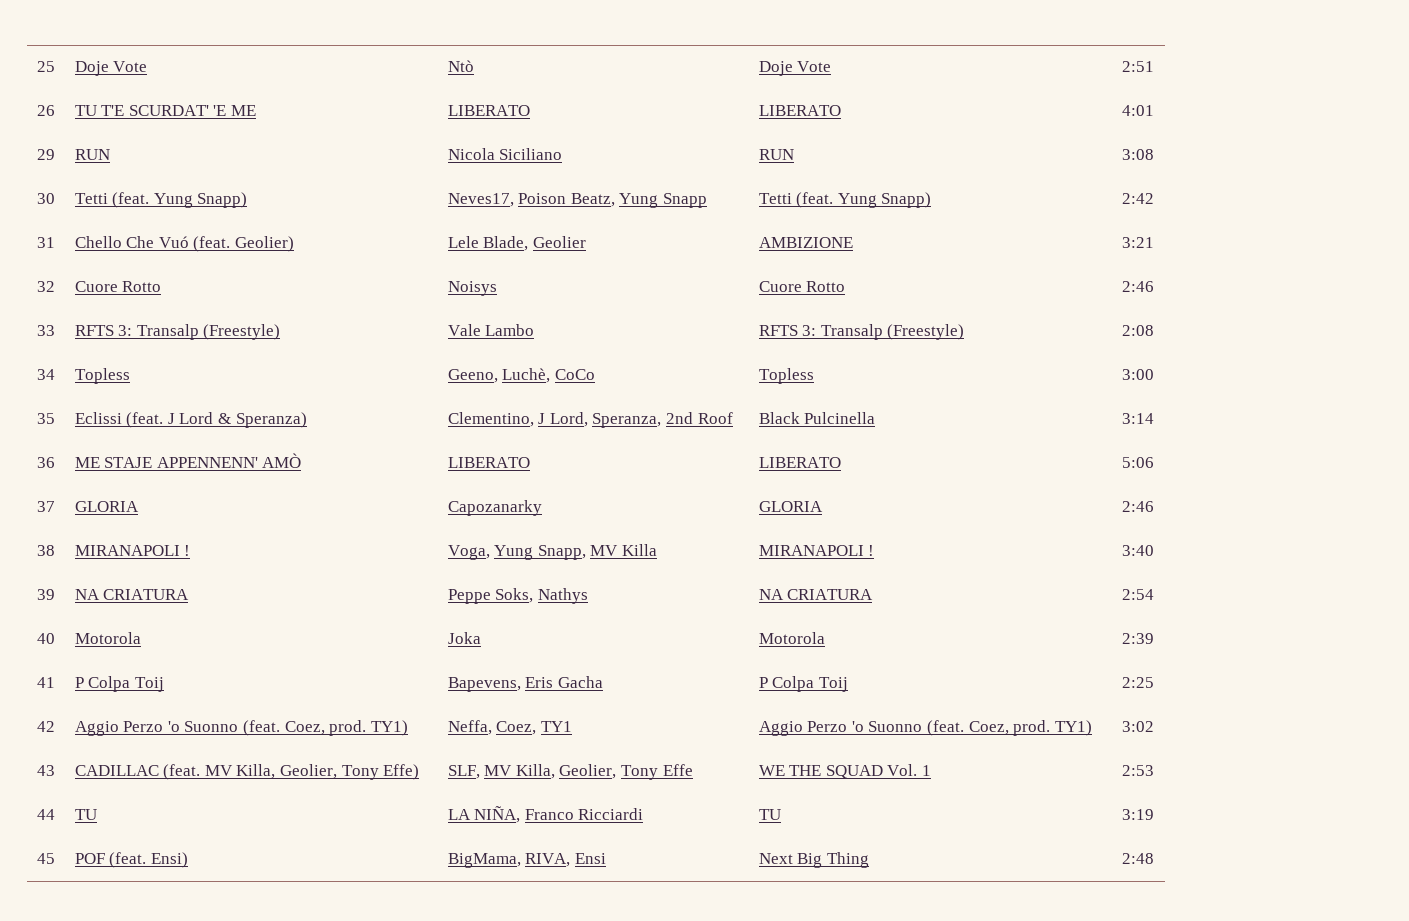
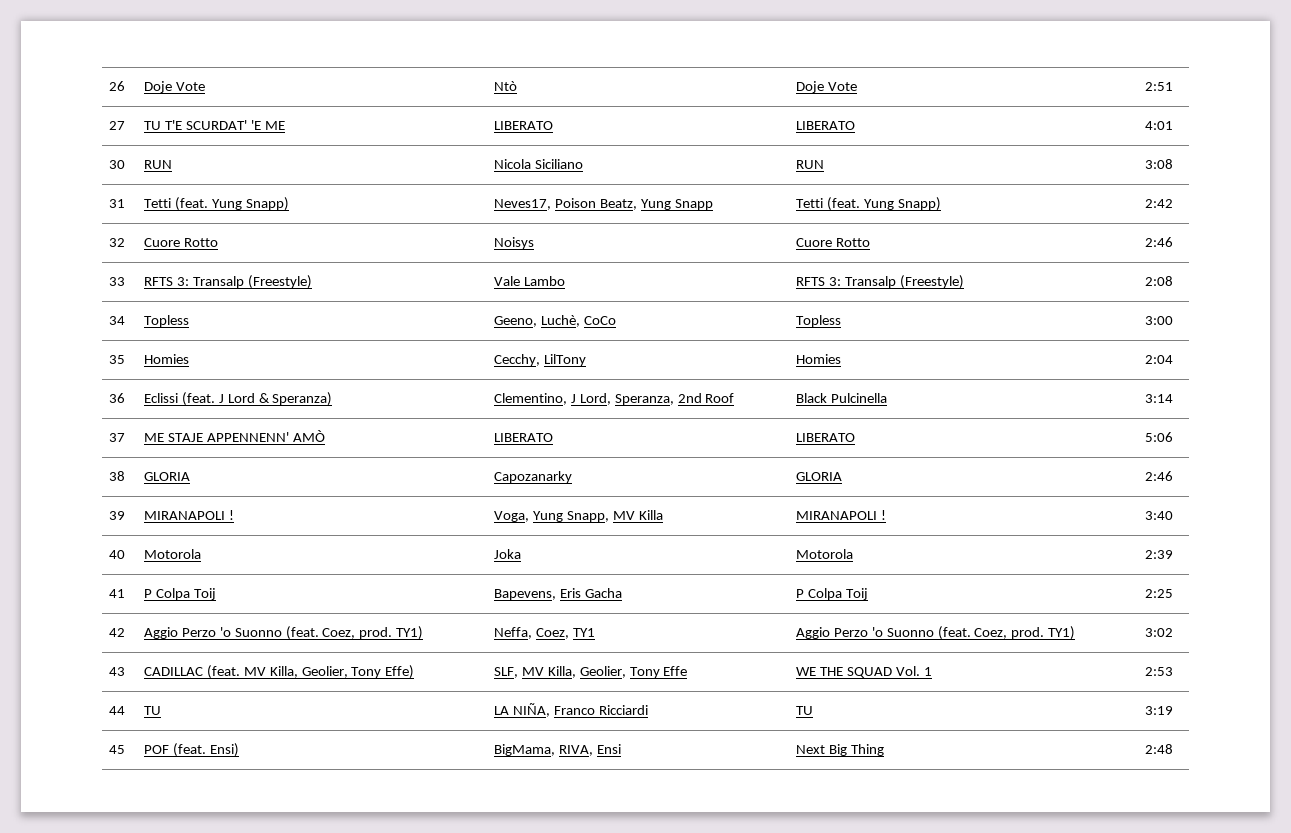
[36,61,55,72] 25 -> [108,81,125,91] 26
[36,105,55,116] 26 -> [108,121,125,130] 27
[36,149,55,160] 29 -> [108,160,125,169] 30
[36,193,55,204] 30 -> [108,199,125,208] 31
[36,237,55,248] [74,236,294,252] [447,236,586,251] [758,237,853,248] [1121,237,1154,248] // 31 | Chello Che Vuó (feat. Geolier) | Lele Blade, Geolier | AMBIZIONE | 3:21 -> (1173, 203) none
(55, 418) none -> [143,354,189,364] [493,354,586,366] [795,354,841,364] [1144,355,1173,364] [108,393,125,403] | Homies | Cecchy, LilTony | Homies | 2:04 // 36
[36,457,55,468] 36 -> [108,433,125,442] 37
[36,501,55,512] 37 -> [108,471,125,481] 38
[36,545,55,556] 38 -> [108,511,125,520] 39
[36,589,55,600] [74,589,190,600] [447,588,588,604] [758,589,874,600] [1121,589,1154,600] // 39 | NA CRIATURA | Peppe Soks, Nathys | NA CRIATURA | 2:54 -> (1173, 515) none

